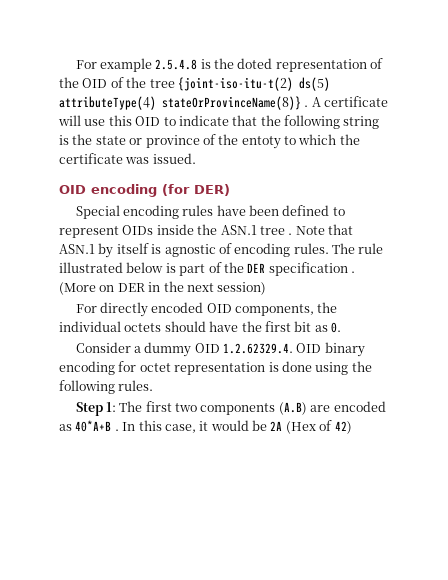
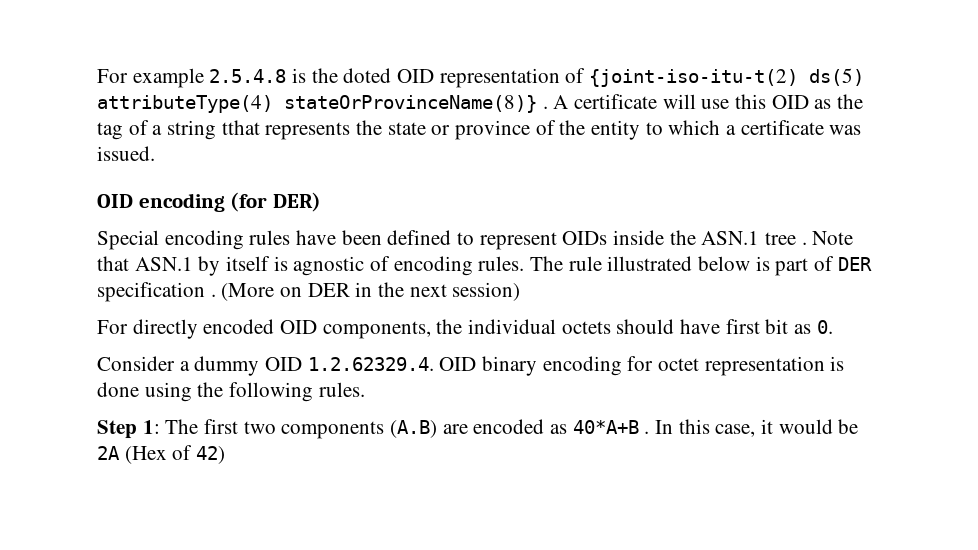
(273, 63) none -> [397,69,435,83] OID
[59,77,175,88] the OID of the tree -> (586, 75) none
[163,115,380,129] [59,135,69,145] to indicate that the following string is -> [814,94,864,109] [97,120,351,140] as the tag of a string tthat represents
[241,136,281,149] entoty -> [591,120,641,140] entity
[339,134,360,145] the -> [726,125,737,135] a
[223,262,244,273] the -> (835, 263) none
[241,321,262,332] the -> (721, 326) none

